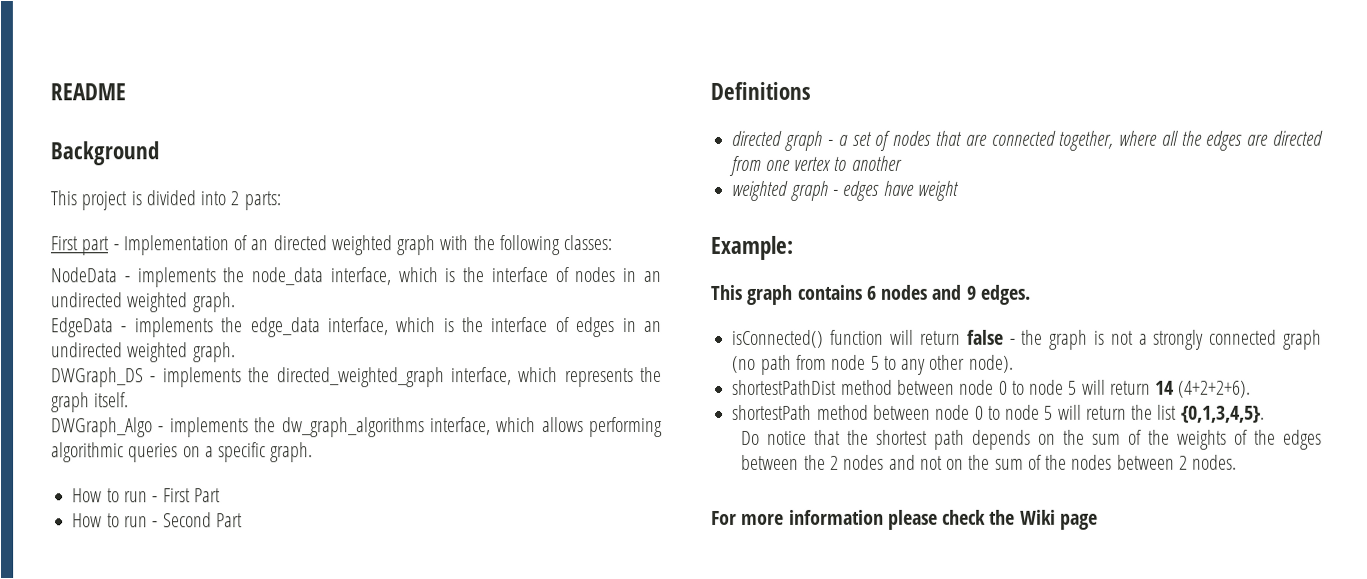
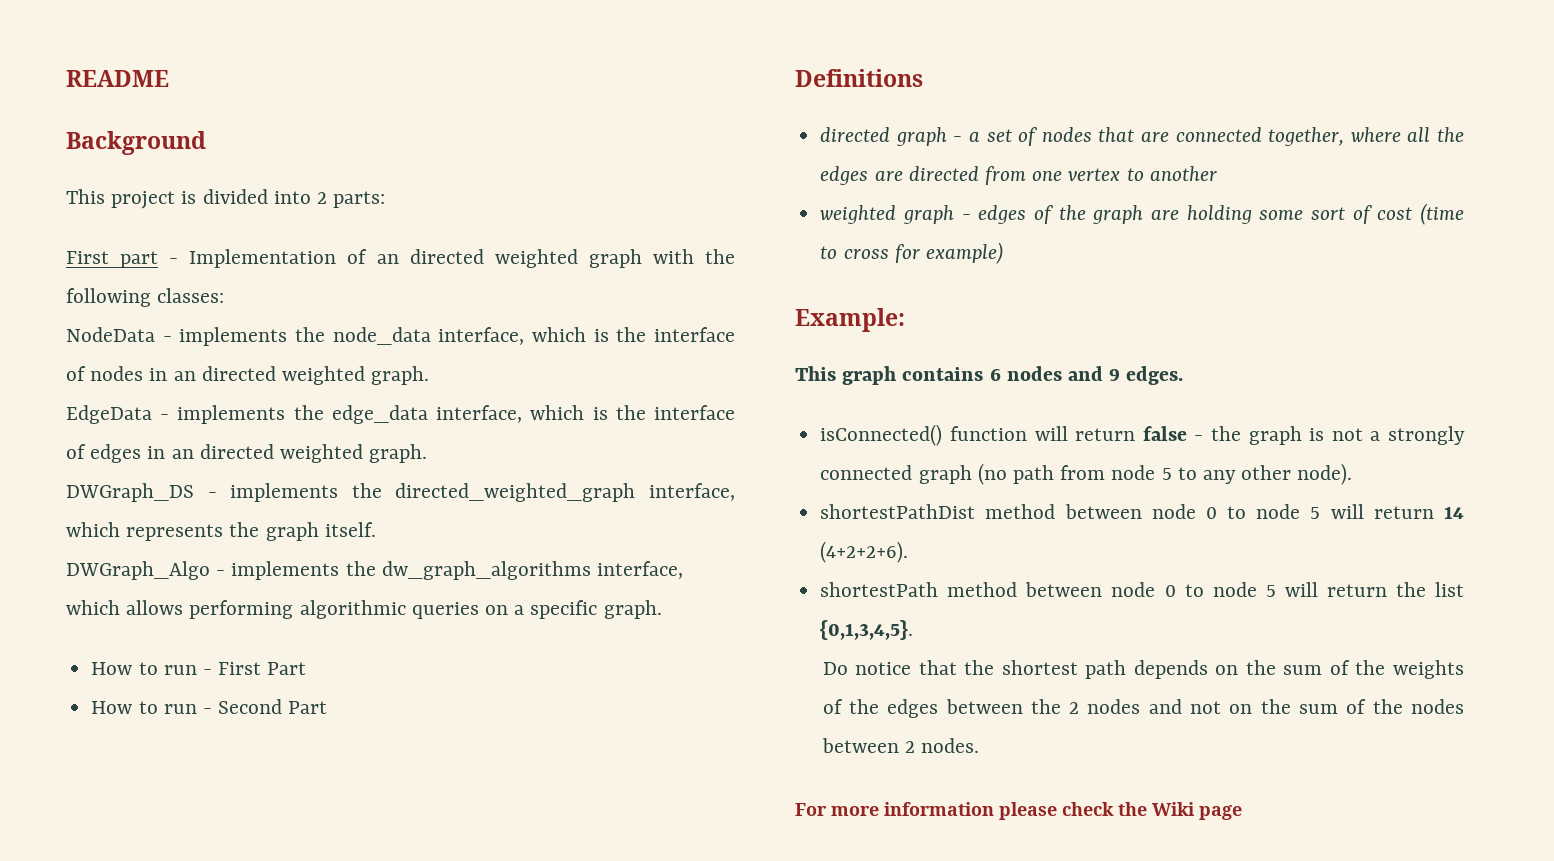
[51,292,123,308] undirected -> [201,366,276,381] directed
[51,342,123,358] undirected -> [199,444,274,459] directed
[882,180,959,201] have weight -> [1033,203,1464,225] [820,242,1003,264] of the graph are holding some sort of cost (time to cross for example)

